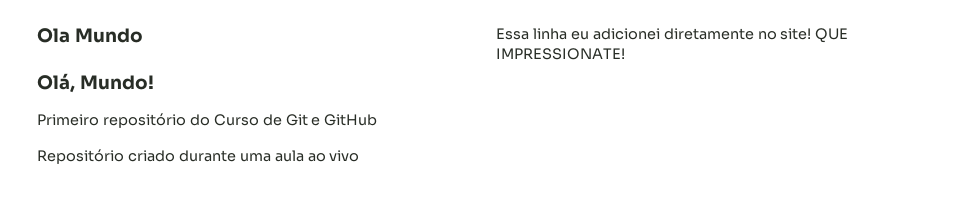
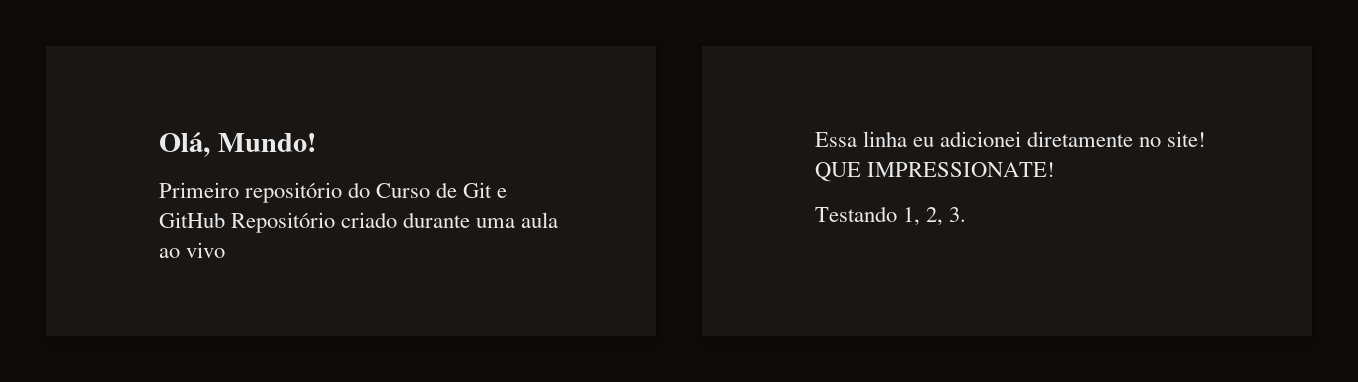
[37,28,143,43] Ola Mundo // -> (159, 144) none
(378, 120) // -> (225, 220) none
(625, 54) none -> [815,206,967,226] // Testando 1, 2, 3.

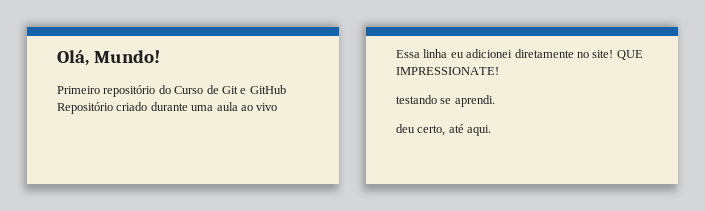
[815,206,967,226] Testando 1, 2, 3. -> [396,95,495,107] [396,124,492,136] testando se aprendi. // deu certo, até aqui.

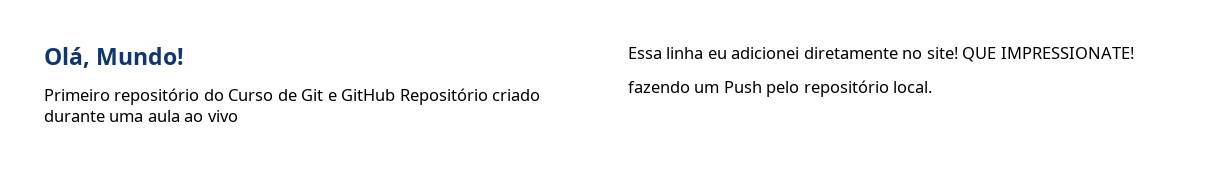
[396,95,495,107] [396,124,492,136] testando se aprendi. // deu certo, até aqui. -> [628,80,933,97] fazendo um Push pelo repositório local.

